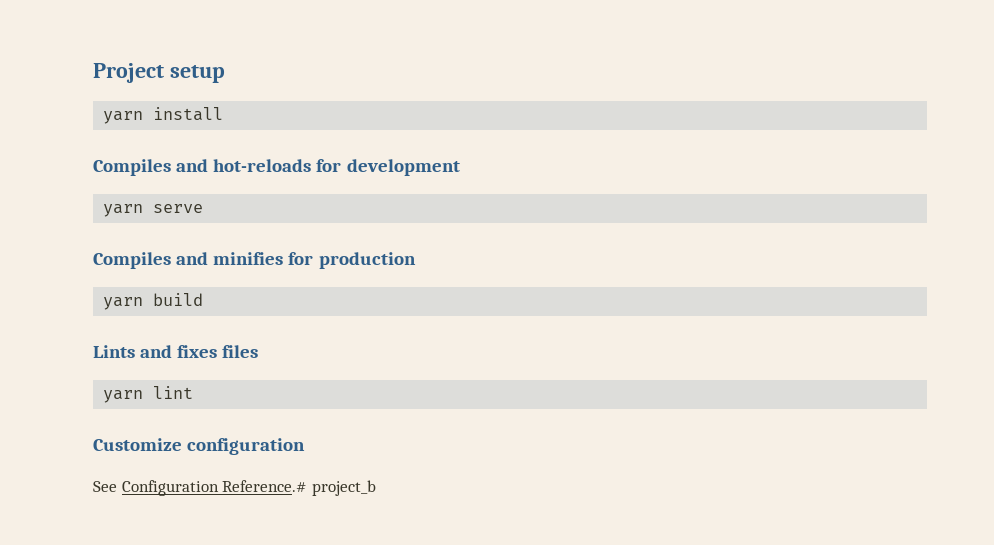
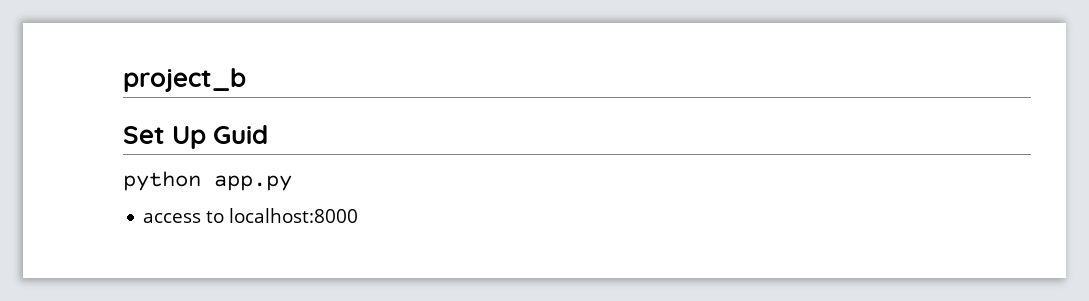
[93,63,225,83] [103,107,224,124] [93,159,460,176] [103,204,204,217] [93,252,416,269] [103,293,204,310] [93,345,259,358] [103,386,194,403] [93,438,306,455] [93,480,376,496] Project setup // yarn install // Compiles and hot-reloads for development // yarn serve // Compiles and minifies for production // yarn build // Lints and fixes files // yarn lint // Customize configuration // See Configuration Reference.# project_b -> [123,68,246,92] [123,125,269,149] [123,171,292,191] [143,208,359,223] project_b // Set Up Guid // python app.py // access to localhost:8000

